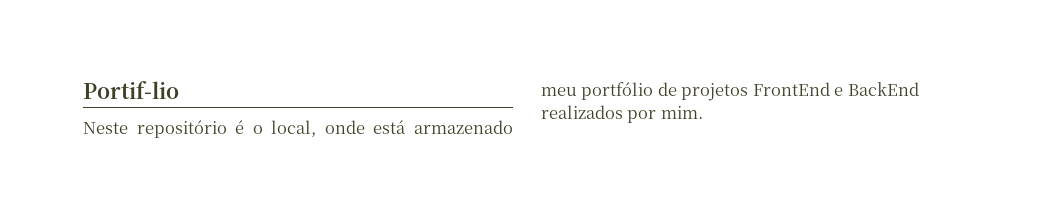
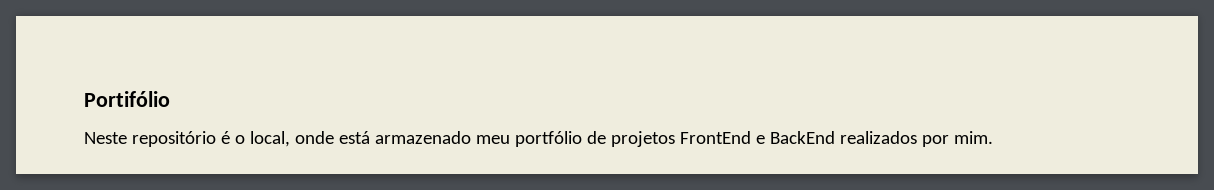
[83,81,179,99] Portif-lio -> [84,91,170,107] Portifólio

